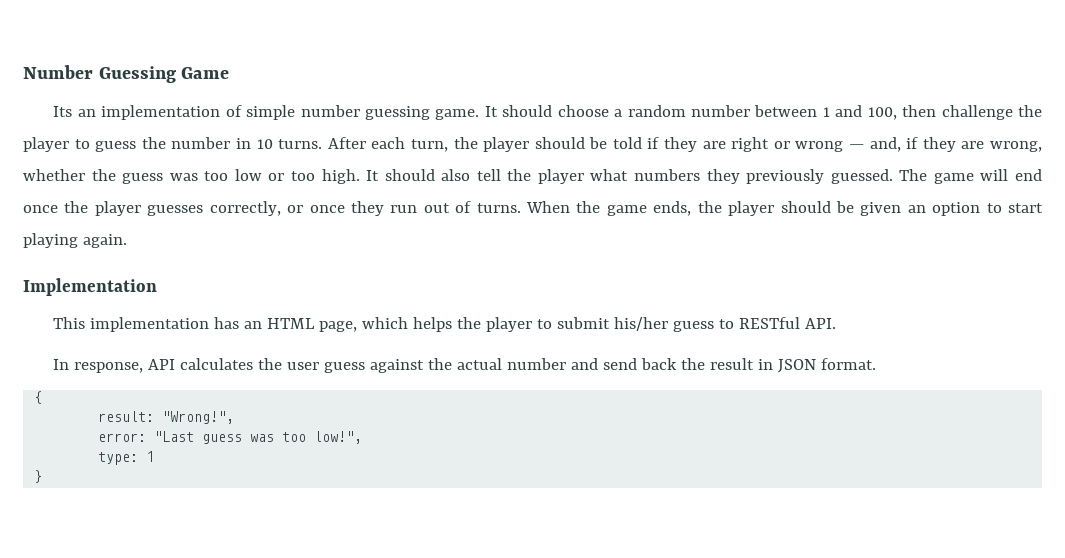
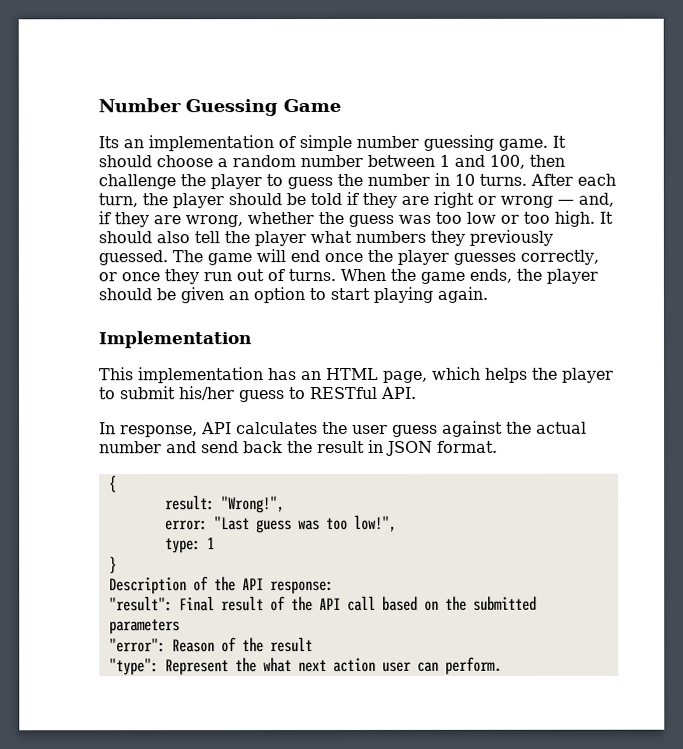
(43, 476) none -> [108,576,334,595] [108,595,537,612] [108,619,180,635] [108,637,313,653] [108,656,502,676] // Description of the API response: // "result": Final result of the API call based on the submitted parameters // "error": Reason of the result // "type": Represent the what next action user can perform.

